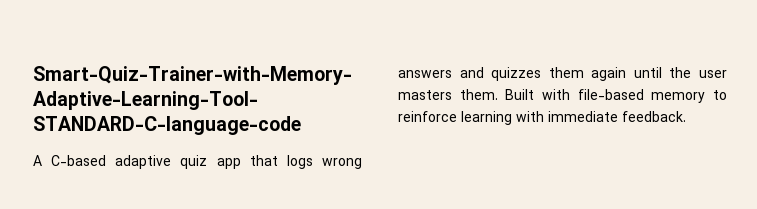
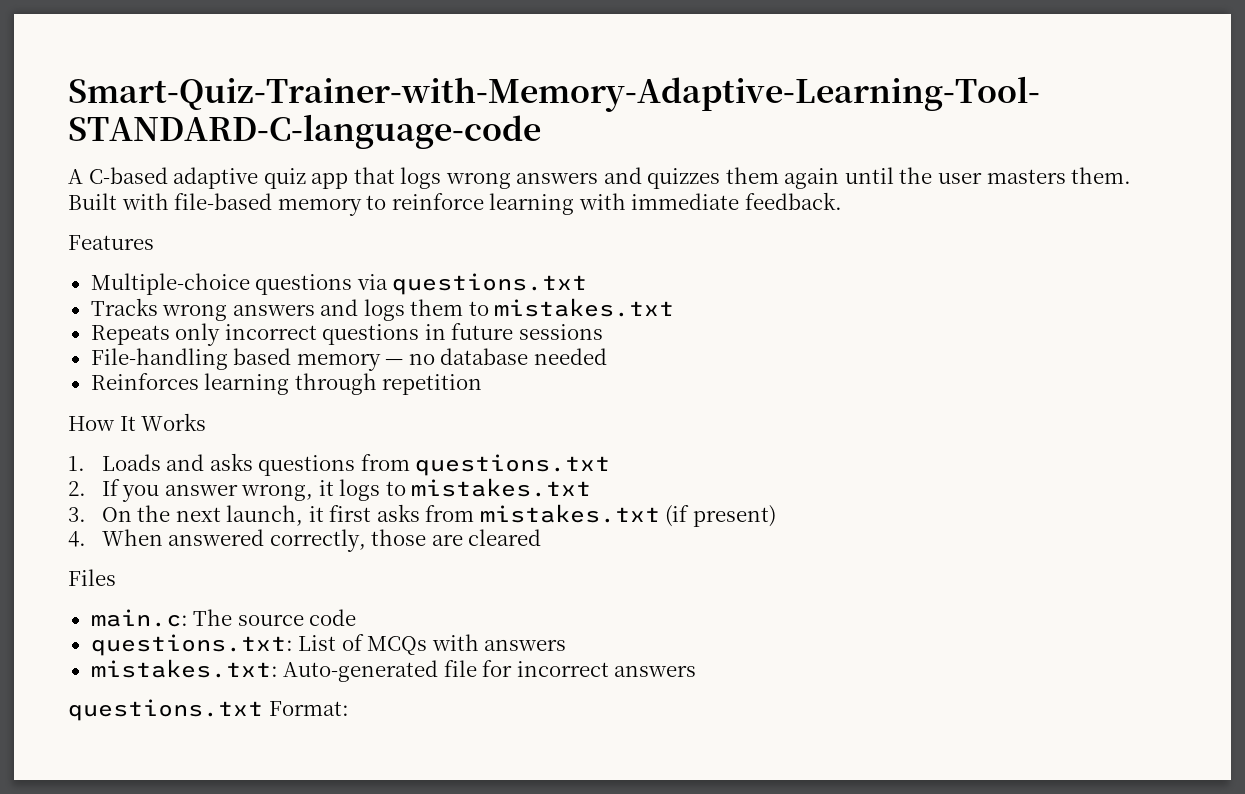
(686, 116) none -> [68,235,154,250] [90,273,588,295] [90,298,675,321] [90,323,603,346] [90,348,607,371] [90,373,483,395] [68,413,207,431] [68,453,611,476] [68,478,592,502] [68,504,776,527] [68,529,542,552] [68,569,116,586] [90,609,357,627] [90,634,567,656] [90,659,697,682] [68,699,349,721] // Features // Multiple-choice questions via questions.txt // Tracks wrong answers and logs them to mistakes.txt // Repeats only incorrect questions in future sessions // File-handling based memory — no database needed // Reinforces learning through repetition // How It Works // 1. Loads and asks questions from questions.txt // 2. If you answer wrong, it logs to mistakes.txt // 3. On the next launch, it first asks from mistakes.txt (if present) // 4. When answered correctly, those are cleared // Files // main.c: The source code // questions.txt: List of MCQs with answers // mistakes.txt: Auto-generated file for incorrect answers // questions.txt Format:

